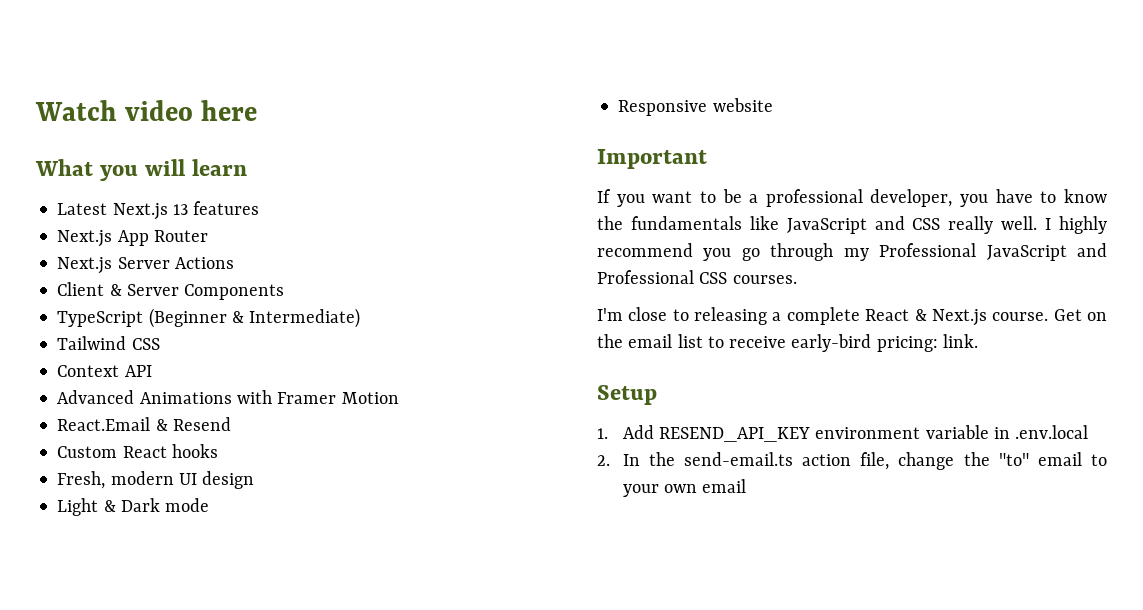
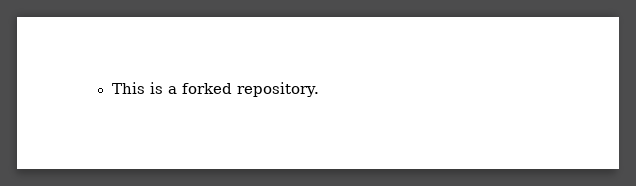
[35,100,258,121] [35,159,248,181] [57,201,260,220] [57,230,208,247] [57,257,234,274] [57,282,285,300] [57,308,361,328] [57,336,160,350] [57,365,152,377] [57,390,399,404] [57,417,231,431] [57,444,218,458] [57,471,255,489] [57,498,210,516] [618,98,773,116] [597,149,707,169] [597,189,1107,207] [597,216,1107,234] [597,243,1107,261] [597,270,797,284] [597,307,1107,326] [597,334,978,352] [597,385,657,405] [597,425,1089,442] [597,452,1107,470] [622,479,747,497] Watch video here // What you will learn // Latest Next.js 13 features // Next.js App Router // Next.js Server Actions // Client & Server Components // TypeScript (Beginner & Intermediate) // Tailwind CSS // Context API // Advanced Animations with Framer Motion // React.Email & Resend // Custom React hooks // Fresh, modern UI design // Light & Dark mode // Responsive website // Important // If you want to be a professional developer, you have to know the fundamentals like JavaScript and CSS really well. I highly recommend you go through my Professional JavaScript and Professional CSS courses. // I'm close to releasing a complete React & Next.js course. Get on the email list to receive early-bird pricing: link. // Setup // 1. Add RESEND_API_KEY environment variable in .env.local // 2. In the send-email.ts action file, change the "to" email to your own email -> [111,82,320,97] This is a forked repository.

